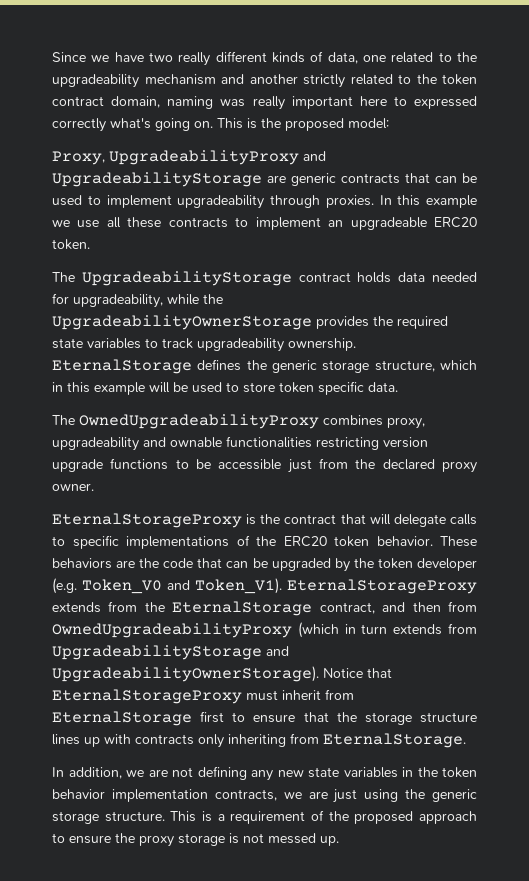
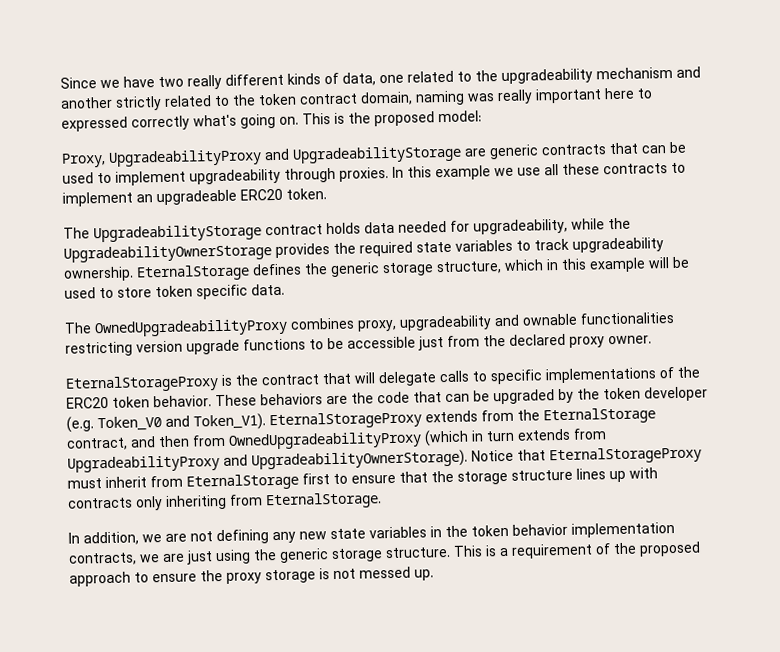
[52,645,262,660] UpgradeabilityStorage -> [67,455,220,473] UpgradeabilityProxy

